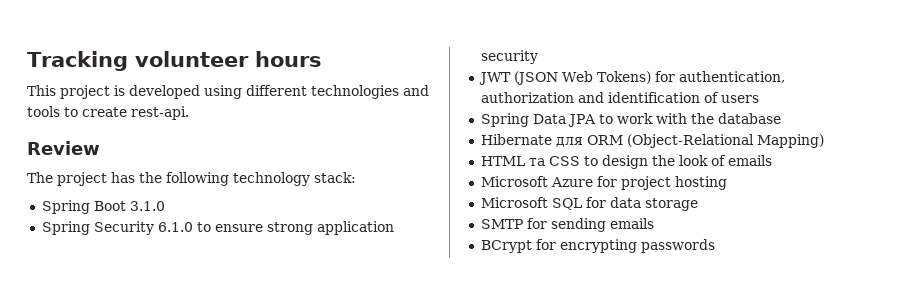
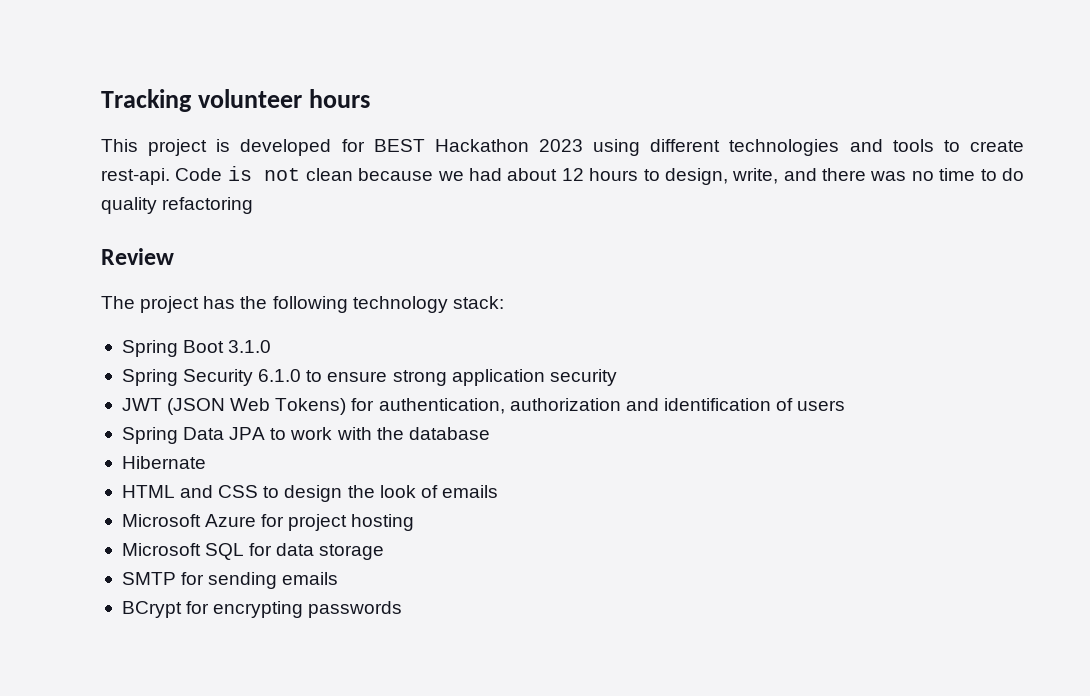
(200, 92) none -> [341,139,583,152] for BEST Hackathon 2023
(189, 113) none -> [175,166,1025,185] [101,197,254,214] Code is not clean because we had about 12 hours to design, write, and there was no time to do quality refactoring
[555,134,824,148] для ORM (Object-Relational Mapping) -> (206, 462) none
[528,158,545,166] та -> [180,485,214,498] and

